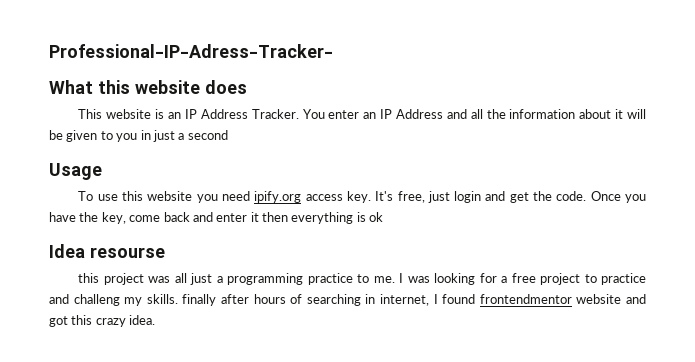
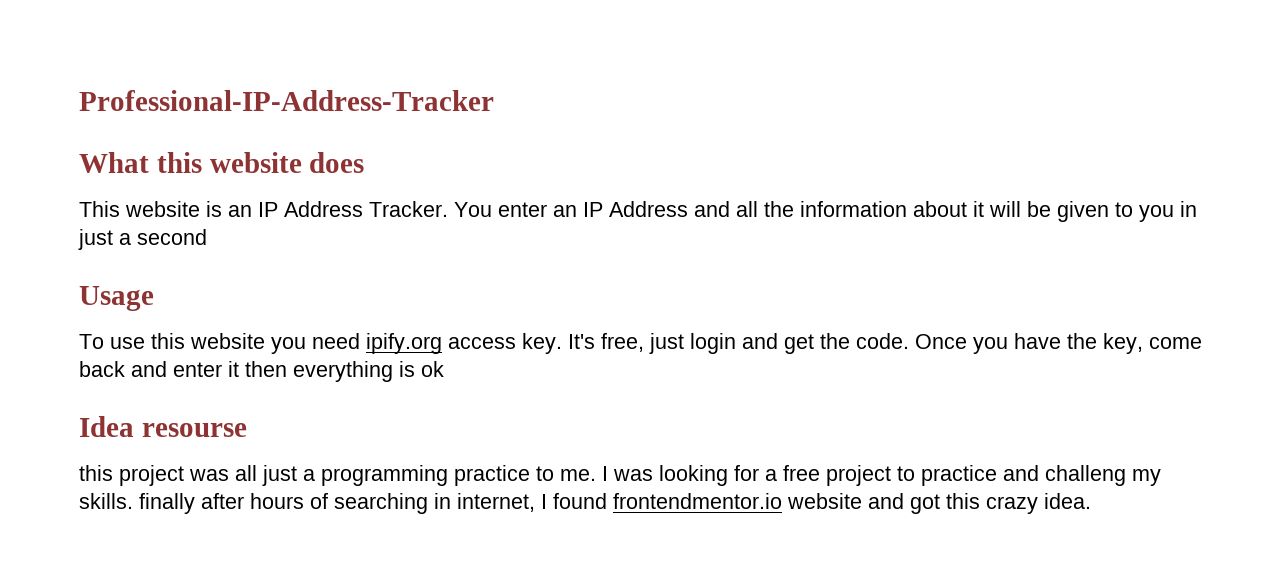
[49,44,333,58] Professional-IP-Adress-Tracker- -> [79,90,494,111] Professional-IP-Address-Tracker
[479,294,572,304] frontendmentor -> [613,493,782,509] frontendmentor.io

